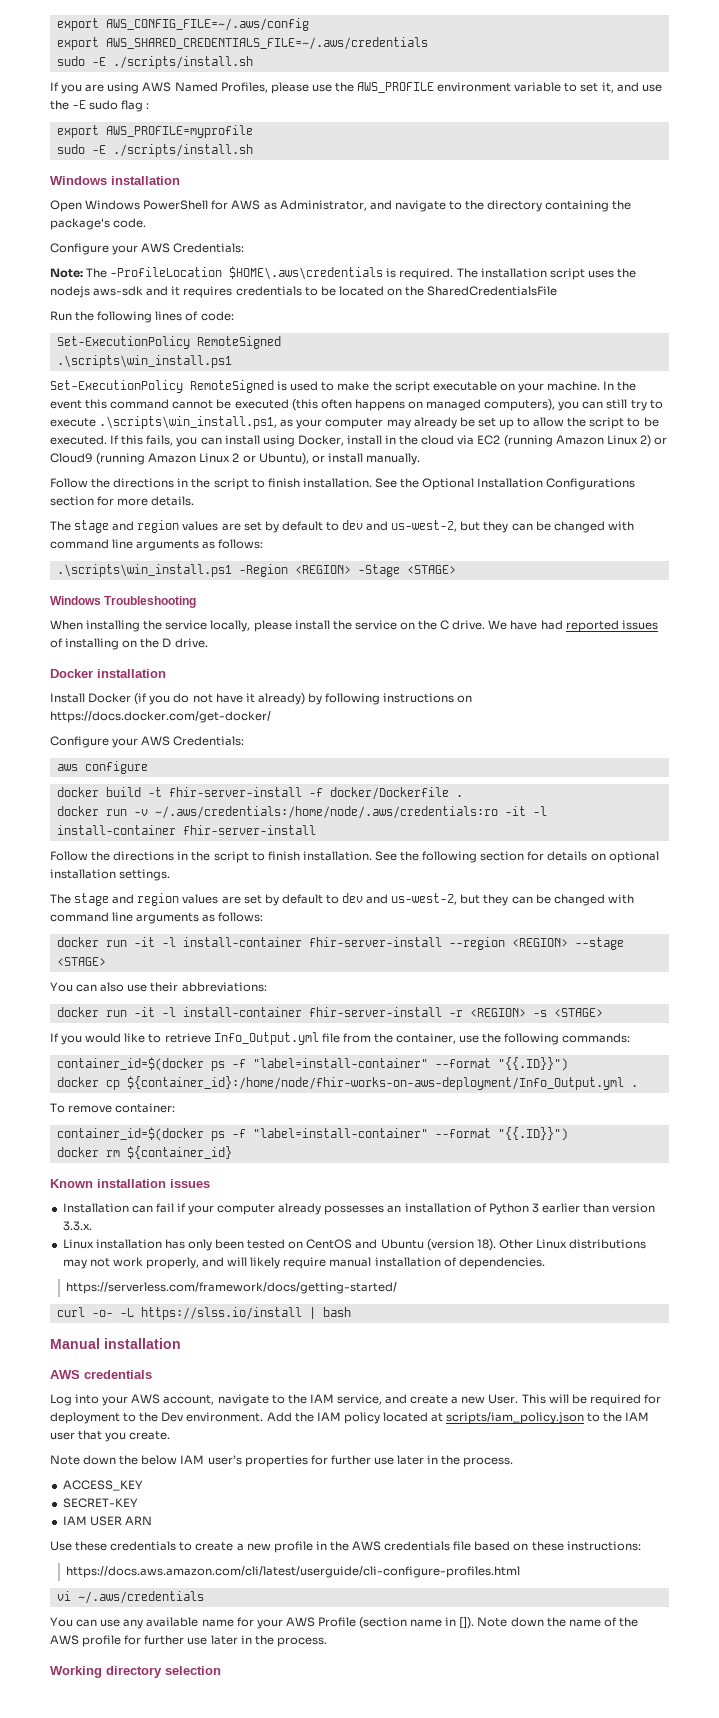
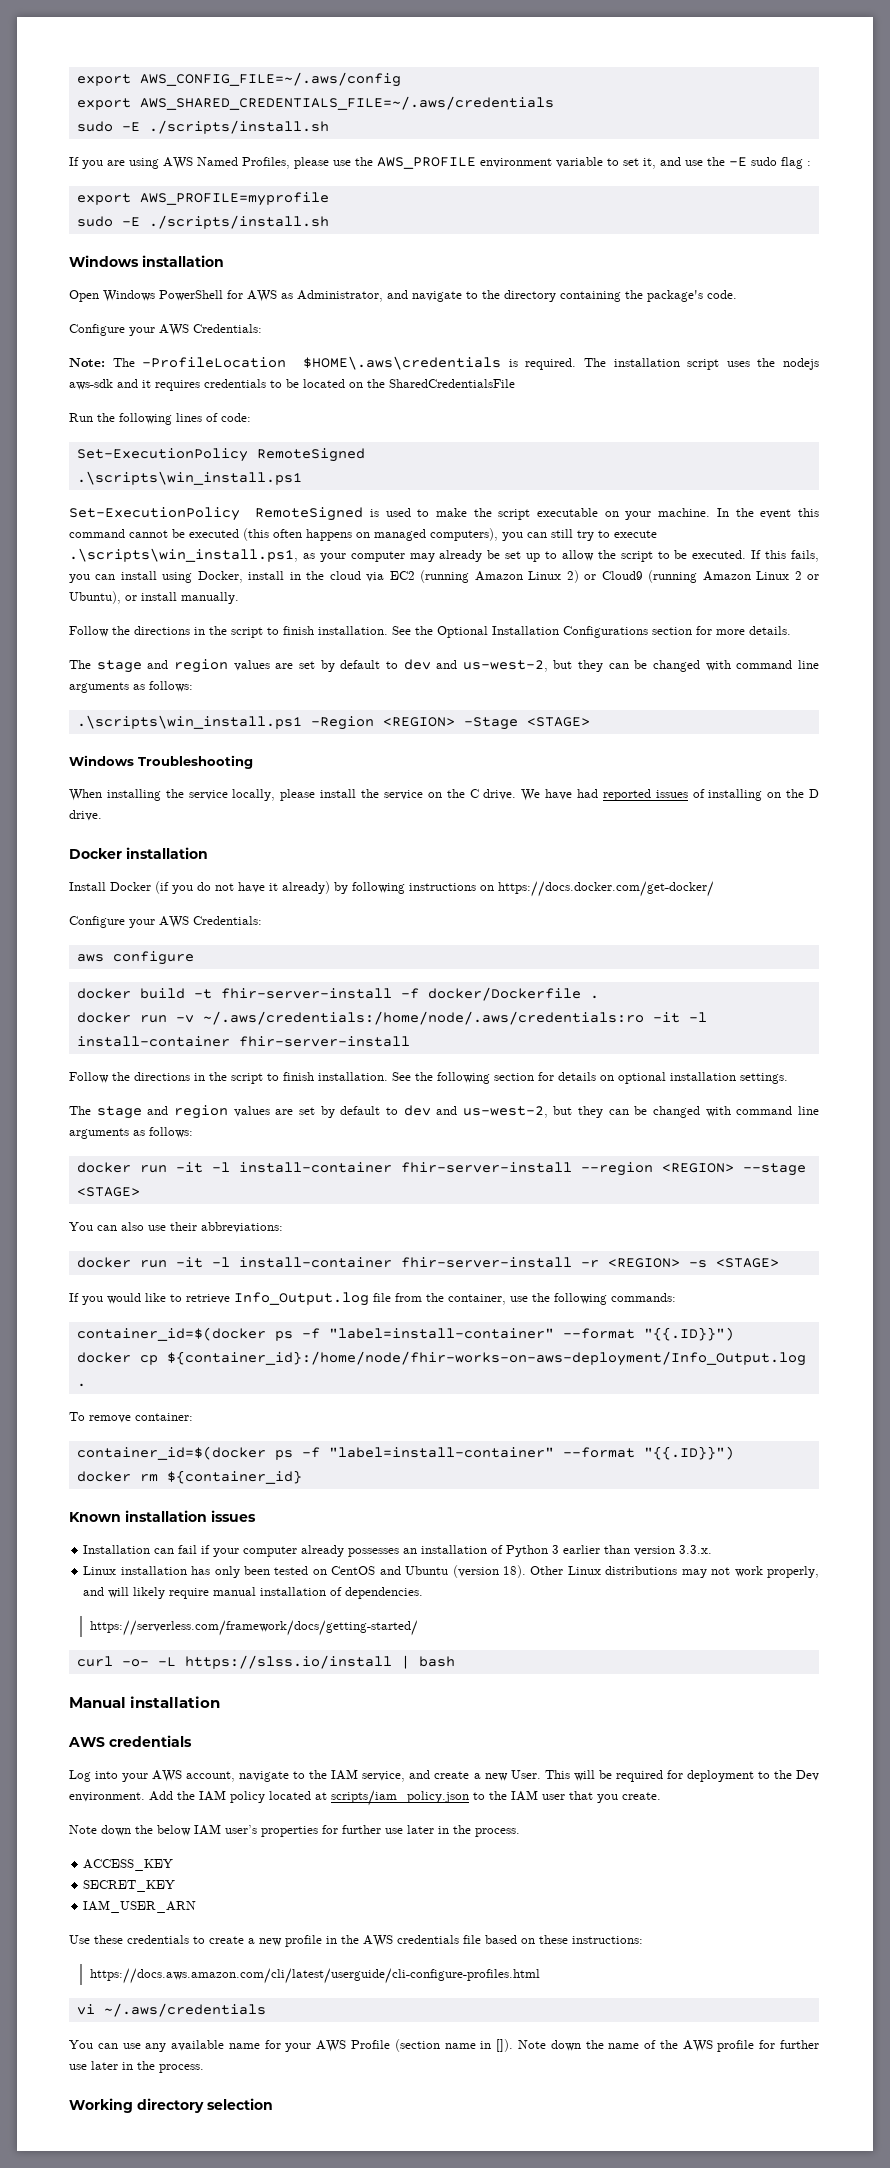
[213,1032,319,1045] Info_Output.yml -> [234,1292,369,1306] Info_Output.log
[126,1076,624,1090] ${container_id}:/home/node/fhir-works-on-aws-deployment/Info_Output.yml -> [166,1351,806,1366] ${container_id}:/home/node/fhir-works-on-aws-deployment/Info_Output.log
[62,1498,138,1508] [62,1516,152,1526] SECRET-KEY // IAM USER ARN -> [83,1880,176,1892] [83,1900,197,1913] SECRET_KEY // IAM_USER_ARN

